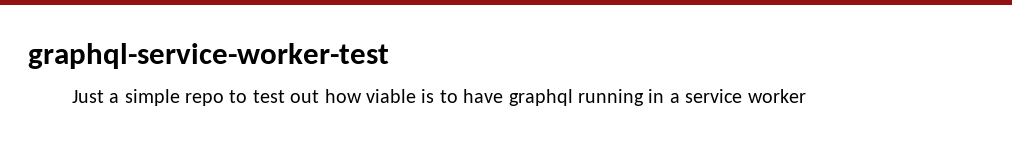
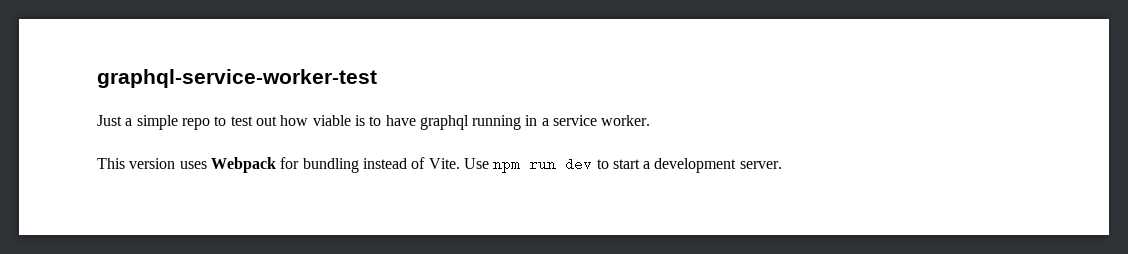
[747,89,806,103] worker -> [601,115,651,126] [97,157,782,173] worker. // This version uses Webpack for bundling instead of Vite. Use npm run dev to start a development server.

